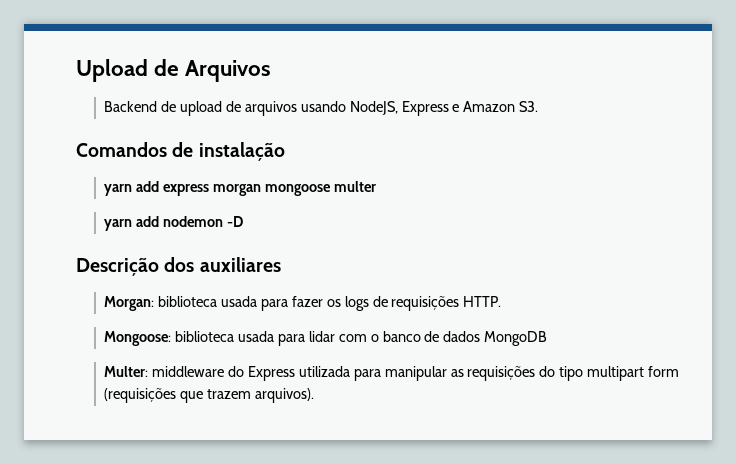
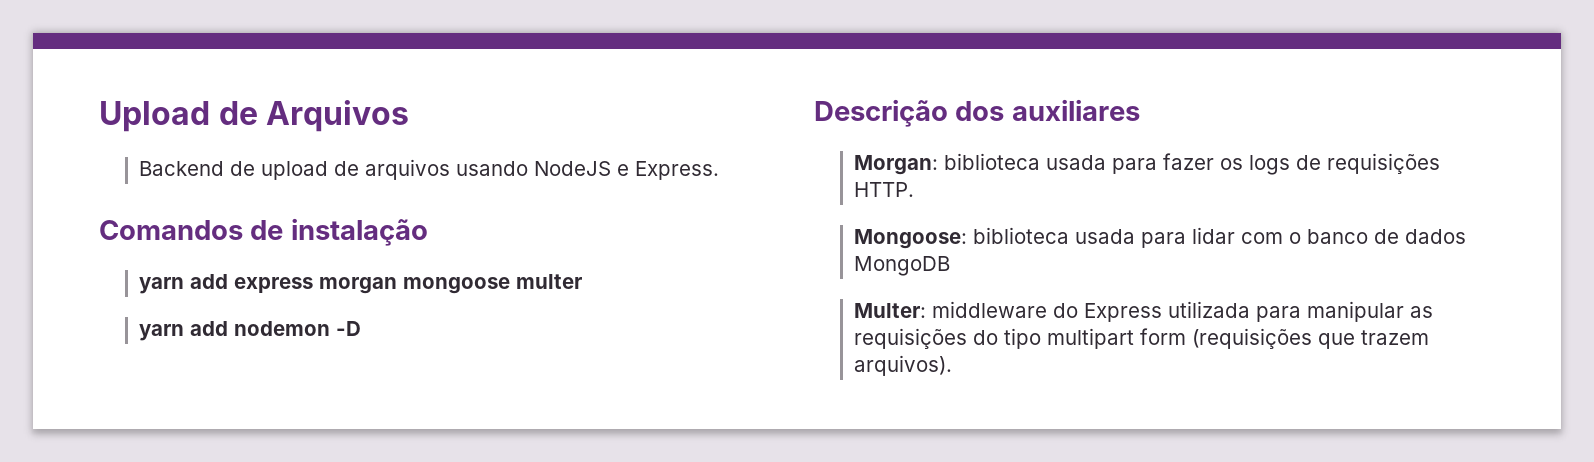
[349,101,539,116] NodeJS, Express e Amazon S3. -> [534,161,720,180] NodeJS e Express.

